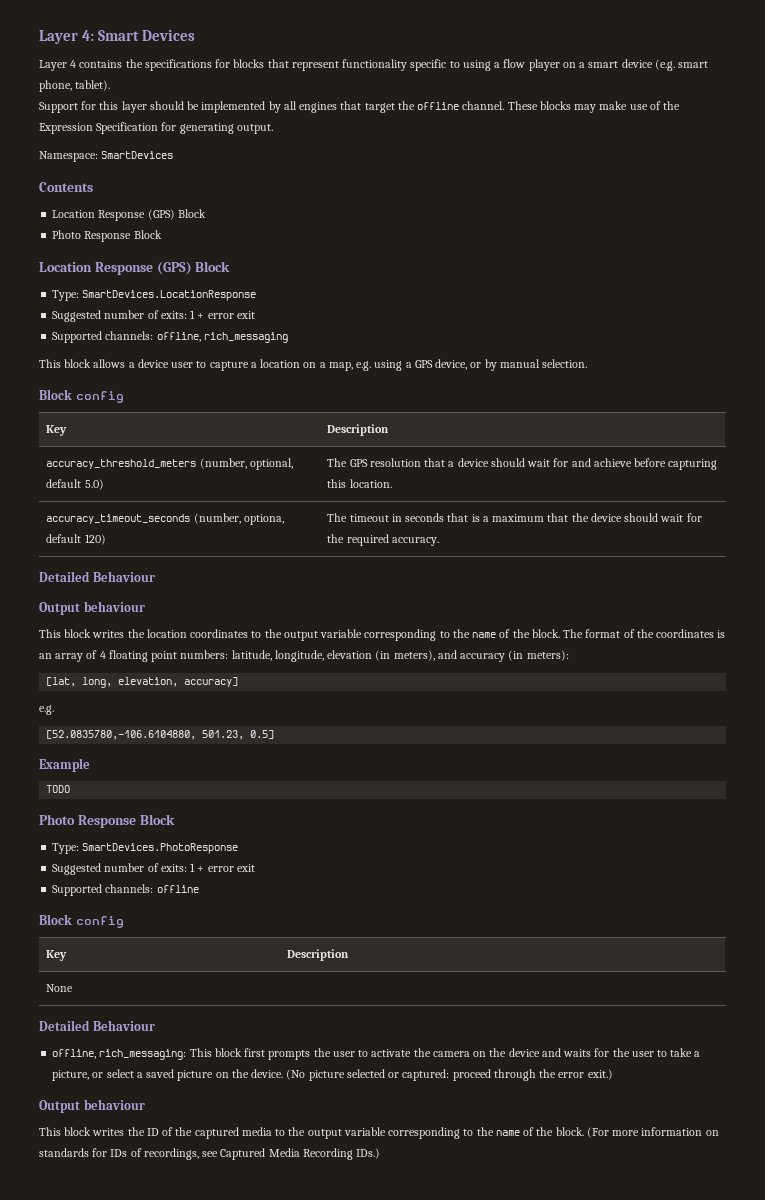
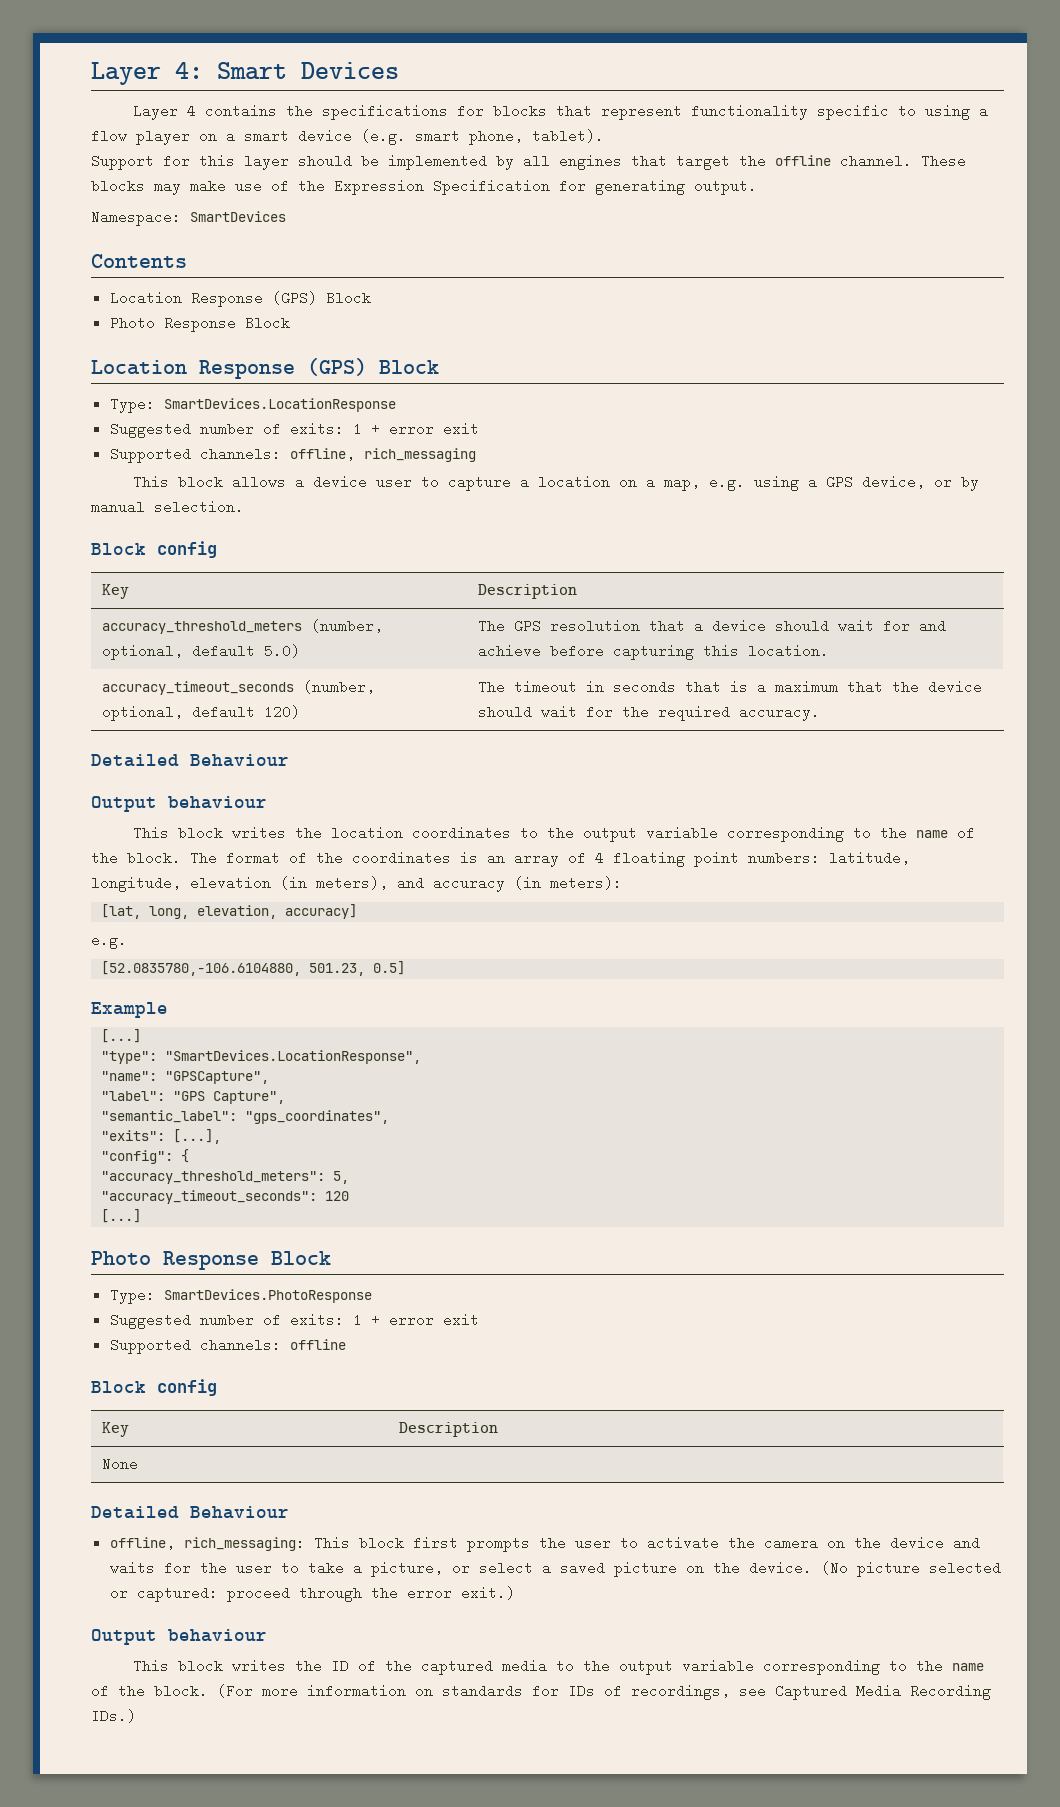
[243,514,284,525] optiona, -> [102,705,184,721] optional,
[46,785,71,793] TODO -> [101,1029,142,1043] [101,1050,422,1064] [101,1071,270,1084] [101,1091,286,1104] [101,1110,390,1124] [101,1129,222,1144] [101,1149,190,1164] [101,1171,350,1184] [101,1190,350,1204] [101,1209,142,1223] [...] // "type": "SmartDevices.LocationResponse", // "name": "GPSCapture", // "label": "GPS Capture", // "semantic_label": "gps_coordinates", // "exits": [...], // "config": { // "accuracy_threshold_meters": 5, // "accuracy_timeout_seconds": 120 // [...]

